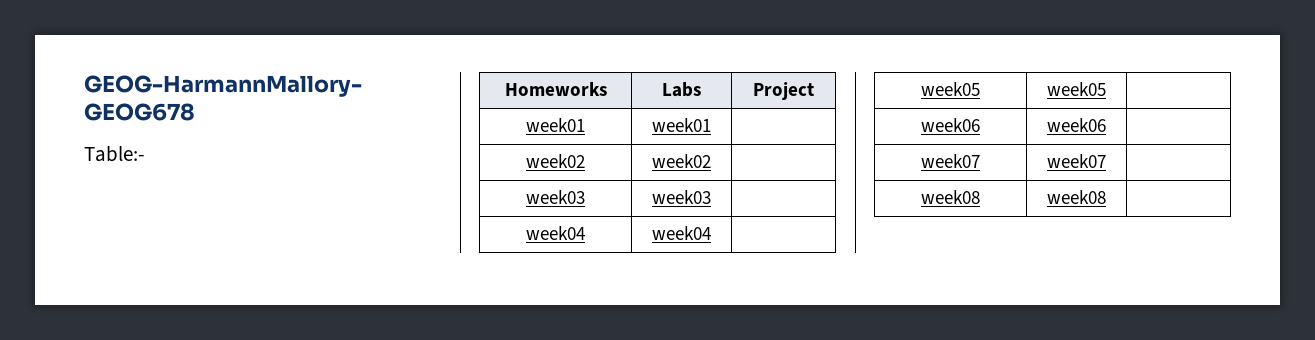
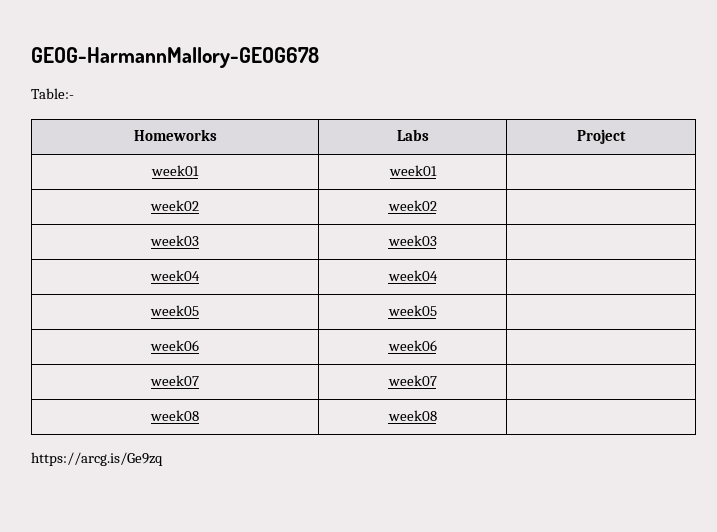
(1106, 197) none -> [31,452,163,466] // https://arcg.is/Ge9zq

